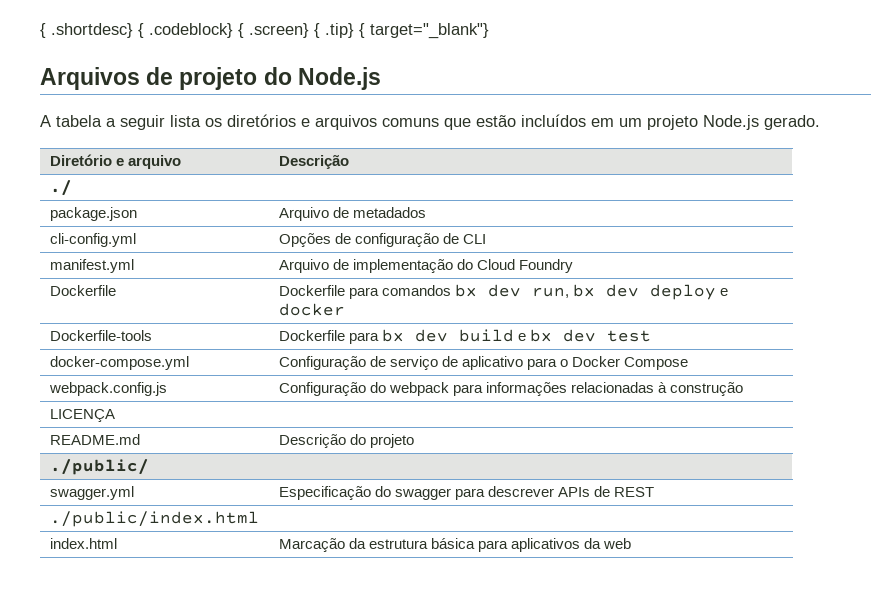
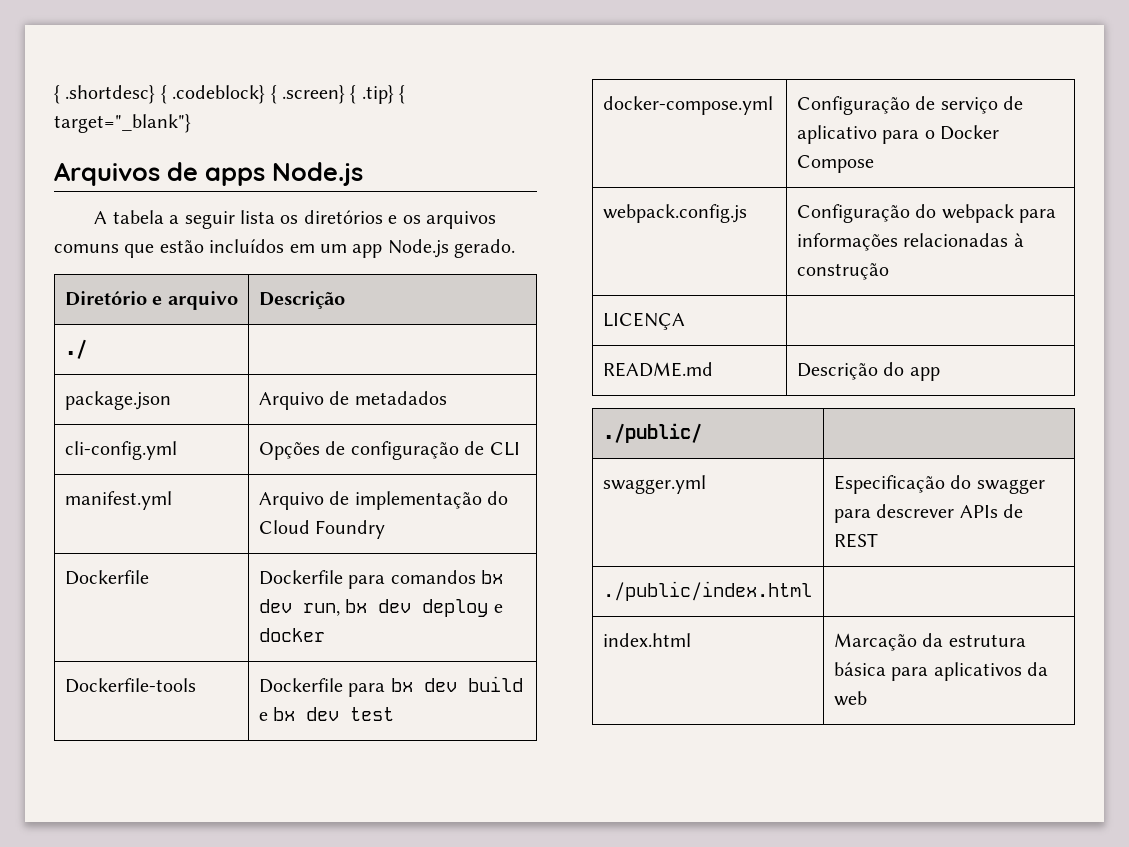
[179,67,292,90] projeto do -> [205,167,265,186] apps
(310, 122) none -> [402,215,421,224] os
[647,115,698,130] projeto -> [352,244,383,258] app
[369,434,414,448] projeto -> [909,367,940,381] app

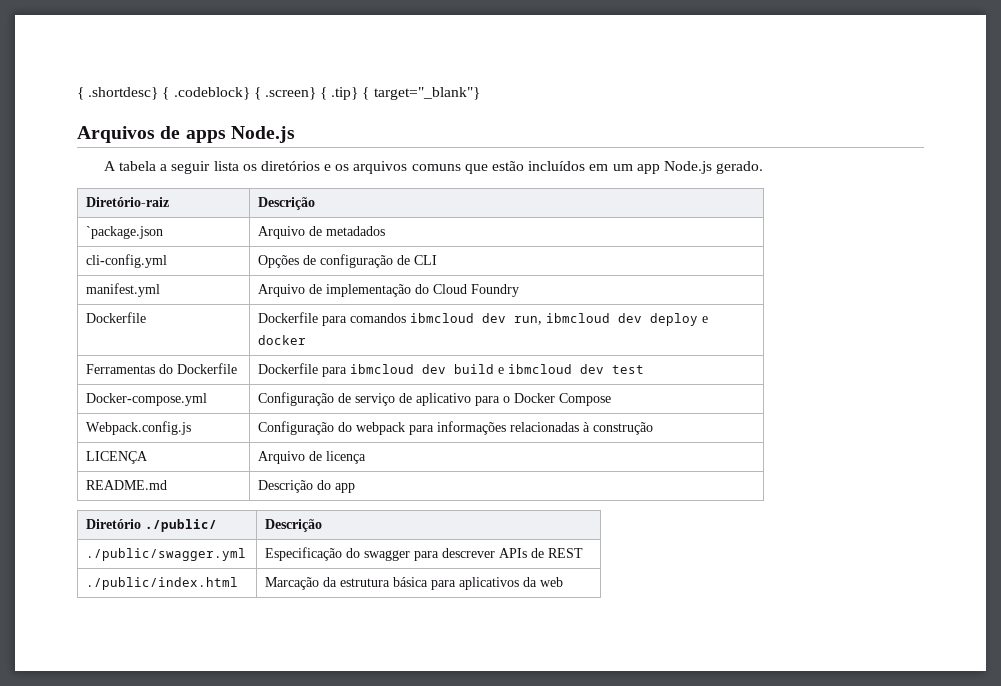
[64,291,238,310] [258,291,345,309] [64,339,87,359] [64,391,171,410] Diretório e arquivo | Descrição // ./ | // package.json -> [86,197,170,207] [258,197,316,210] [86,226,164,239] Diretório-raiz | Descrição // `package.json
[481,570,504,584] bx -> [410,313,475,323] ibmcloud
[345,599,368,613] bx -> [546,313,611,323] ibmcloud
[64,678,196,693] [258,678,413,697] Dockerfile-tools | Dockerfile para bx -> [86,363,238,374] [258,363,415,377] Ferramentas do Dockerfile | Dockerfile para ibmcloud
[273,707,296,721] bx -> [508,364,573,374] ibmcloud
[602,96,773,115] docker-compose.yml -> [86,393,208,406] Docker-compose.yml
[602,204,747,223] webpack.config.js -> [86,421,192,435] Webpack.config.js
(685, 321) none -> [258,451,367,464] Arquivo de licença
(940, 374) none -> [86,519,142,529] Diretório
[602,475,706,494] // swagger.yml -> [265,519,323,532] [86,548,247,561] Descrição // ./public/swagger.yml
[602,633,691,647] // index.html | -> (239, 583) none

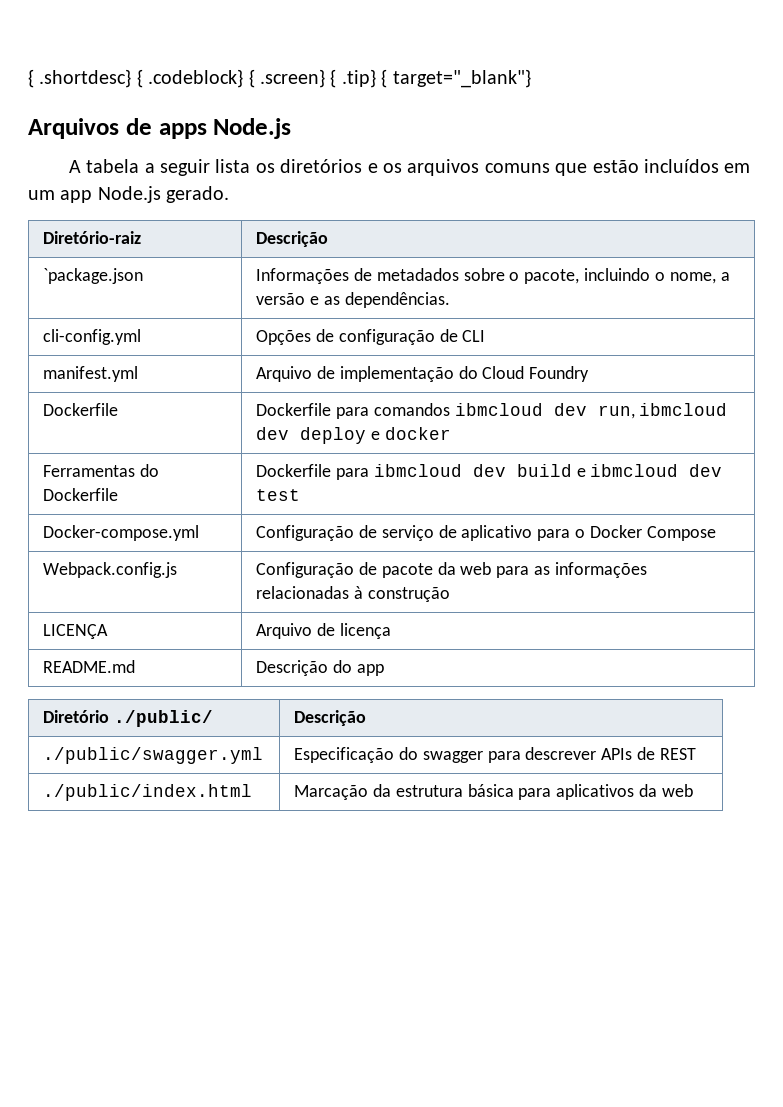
[258,226,306,239] Arquivo -> [256,268,350,284] Informações
(386, 231) none -> [463,268,730,284] [256,292,450,308] sobre o pacote, incluindo o nome, a versão e as dependências.
[338,422,435,435] do webpack para -> [358,562,551,578] de pacote da web para as

